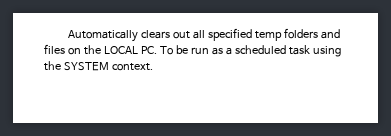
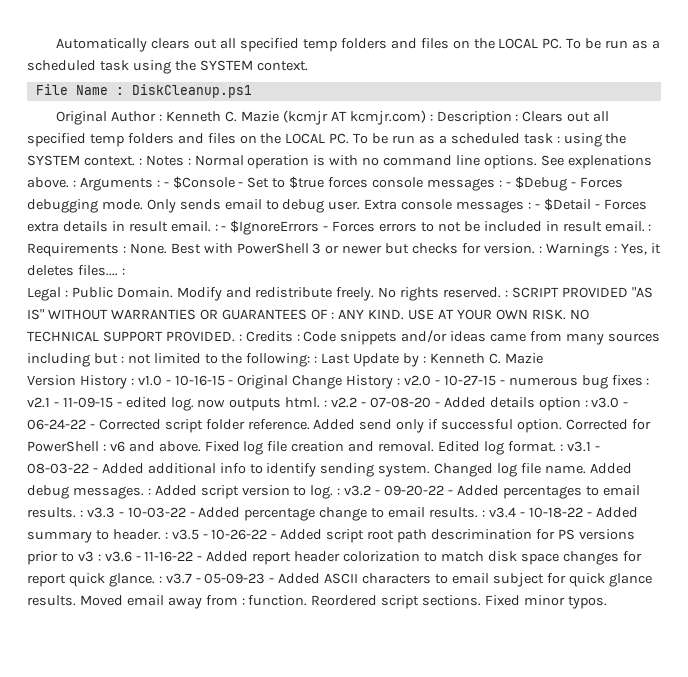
(153, 67) none -> [35,84,252,98] [56,110,610,125] [27,133,627,147] [27,155,652,169] [27,176,623,191] [27,198,647,213] [27,220,652,235] [27,243,661,257] [27,265,125,276] [27,287,653,301] [27,309,589,320] [27,330,660,345] [27,353,543,367] [27,375,650,389] [27,397,629,411] [27,419,651,433] [27,441,600,455] [27,463,632,477] [27,485,640,499] [27,507,638,521] [27,529,635,543] [27,551,642,565] [27,573,652,587] [27,595,607,609] // File Name : DiskCleanup.ps1 // Original Author : Kenneth C. Mazie (kcmjr AT kcmjr.com) : Description : Clears out all specified temp folders and files on the LOCAL PC. To be run as a scheduled task : using the SYSTEM context. : Notes : Normal operation is with no command line options. See explenations above. : Arguments : - $Console - Set to $true forces console messages : - $Debug - Forces debugging mode. Only sends email to debug user. Extra console messages : - $Detail - Forces extra details in result email. : - $IgnoreErrors - Forces errors to not be included in result email. : Requirements : None. Best with PowerShell 3 or newer but checks for version. : Warnings : Yes, it deletes files.... : // Legal : Public Domain. Modify and redistribute freely. No rights reserved. : SCRIPT PROVIDED "AS IS" WITHOUT WARRANTIES OR GUARANTEES OF : ANY KIND. USE AT YOUR OWN RISK. NO TECHNICAL SUPPORT PROVIDED. : Credits : Code snippets and/or ideas came from many sources including but : not limited to the following: : Last Update by : Kenneth C. Mazie // Version History : v1.0 - 10-16-15 - Original Change History : v2.0 - 10-27-15 - numerous bug fixes : v2.1 - 11-09-15 - edited log. now outputs html. : v2.2 - 07-08-20 - Added details option : v3.0 - 06-24-22 - Corrected script folder reference. Added send only if successful option. Corrected for PowerShell : v6 and above. Fixed log file creation and removal. Edited log format. : v3.1 - 08-03-22 - Added additional info to identify sending system. Changed log file name. Added debug messages. : Added script version to log. : v3.2 - 09-20-22 - Added percentages to email results. : v3.3 - 10-03-22 - Added percentage change to email results. : v3.4 - 10-18-22 - Added summary to header. : v3.5 - 10-26-22 - Added script root path descrimination for PS versions prior to v3 : v3.6 - 11-16-22 - Added report header colorization to match disk space changes for report quick glance. : v3.7 - 05-09-23 - Added ASCII characters to email subject for quick glance results. Moved email away from : function. Reordered script sections. Fixed minor typos.

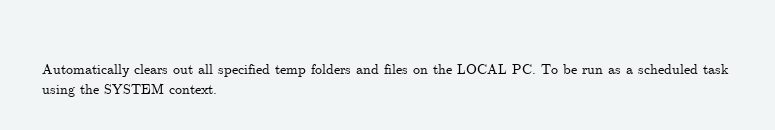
[35,84,252,98] [56,110,610,125] [27,133,627,147] [27,155,652,169] [27,176,623,191] [27,198,647,213] [27,220,652,235] [27,243,661,257] [27,265,125,276] [27,287,653,301] [27,309,589,320] [27,330,660,345] [27,353,543,367] [27,375,650,389] [27,397,629,411] [27,419,651,433] [27,441,600,455] [27,463,632,477] [27,485,640,499] [27,507,638,521] [27,529,635,543] [27,551,642,565] [27,573,652,587] [27,595,607,609] // File Name : DiskCleanup.ps1 // Original Author : Kenneth C. Mazie (kcmjr AT kcmjr.com) : Description : Clears out all specified temp folders and files on the LOCAL PC. To be run as a scheduled task : using the SYSTEM context. : Notes : Normal operation is with no command line options. See explenations above. : Arguments : - $Console - Set to $true forces console messages : - $Debug - Forces debugging mode. Only sends email to debug user. Extra console messages : - $Detail - Forces extra details in result email. : - $IgnoreErrors - Forces errors to not be included in result email. : Requirements : None. Best with PowerShell 3 or newer but checks for version. : Warnings : Yes, it deletes files.... : // Legal : Public Domain. Modify and redistribute freely. No rights reserved. : SCRIPT PROVIDED "AS IS" WITHOUT WARRANTIES OR GUARANTEES OF : ANY KIND. USE AT YOUR OWN RISK. NO TECHNICAL SUPPORT PROVIDED. : Credits : Code snippets and/or ideas came from many sources including but : not limited to the following: : Last Update by : Kenneth C. Mazie // Version History : v1.0 - 10-16-15 - Original Change History : v2.0 - 10-27-15 - numerous bug fixes : v2.1 - 11-09-15 - edited log. now outputs html. : v2.2 - 07-08-20 - Added details option : v3.0 - 06-24-22 - Corrected script folder reference. Added send only if successful option. Corrected for PowerShell : v6 and above. Fixed log file creation and removal. Edited log format. : v3.1 - 08-03-22 - Added additional info to identify sending system. Changed log file name. Added debug messages. : Added script version to log. : v3.2 - 09-20-22 - Added percentages to email results. : v3.3 - 10-03-22 - Added percentage change to email results. : v3.4 - 10-18-22 - Added summary to header. : v3.5 - 10-26-22 - Added script root path descrimination for PS versions prior to v3 : v3.6 - 11-16-22 - Added report header colorization to match disk space changes for report quick glance. : v3.7 - 05-09-23 - Added ASCII characters to email subject for quick glance results. Moved email away from : function. Reordered script sections. Fixed minor typos. -> (217, 89) none

